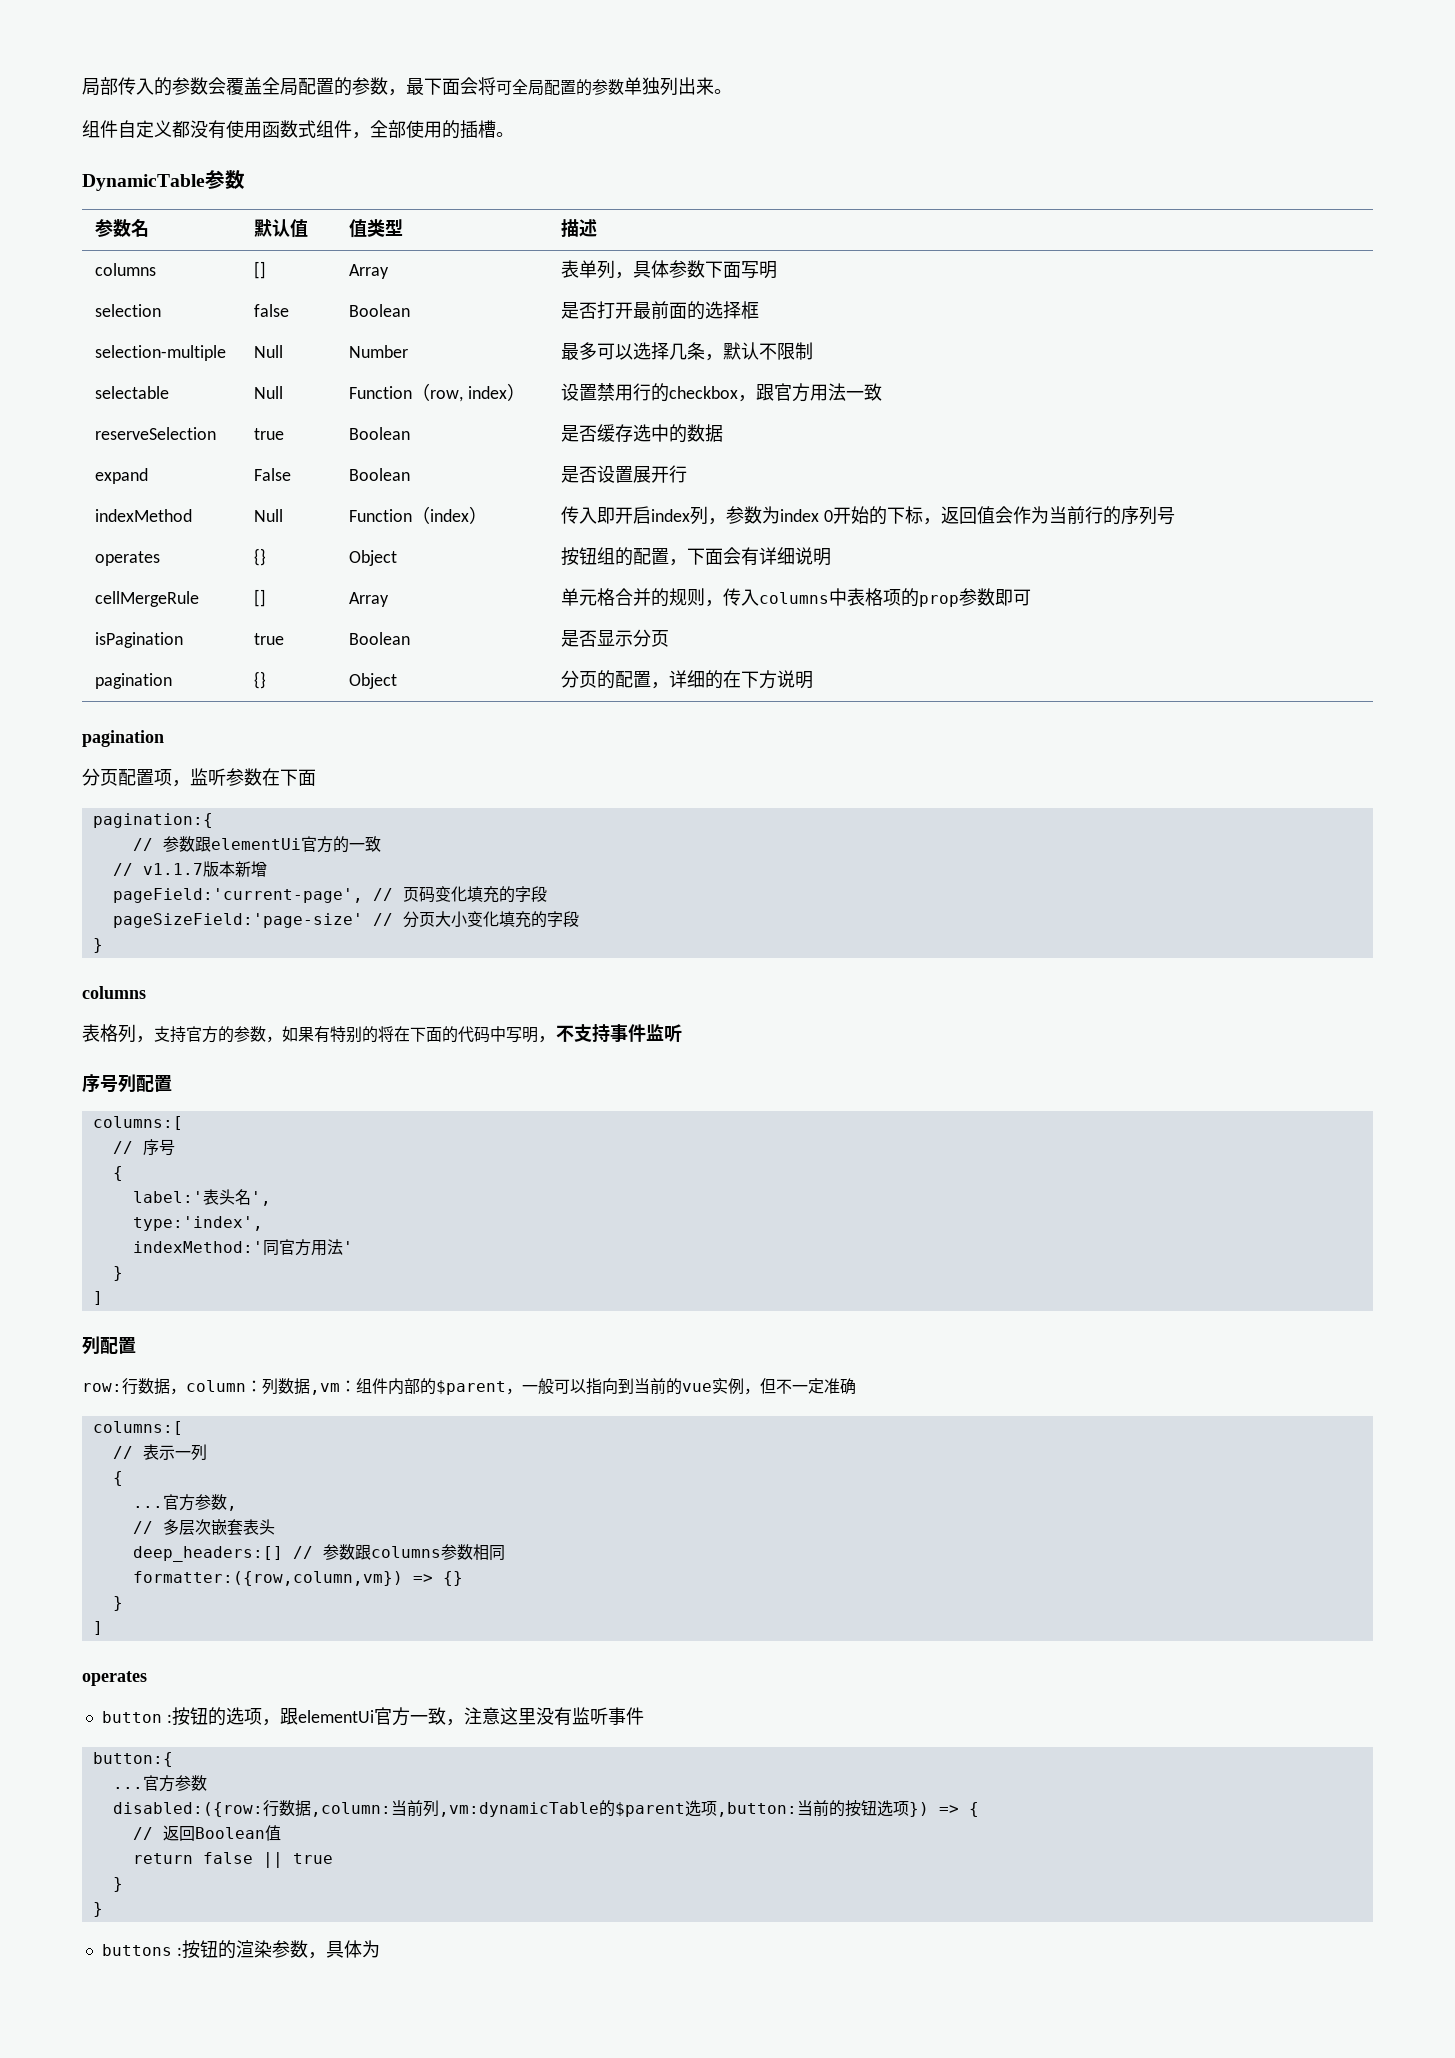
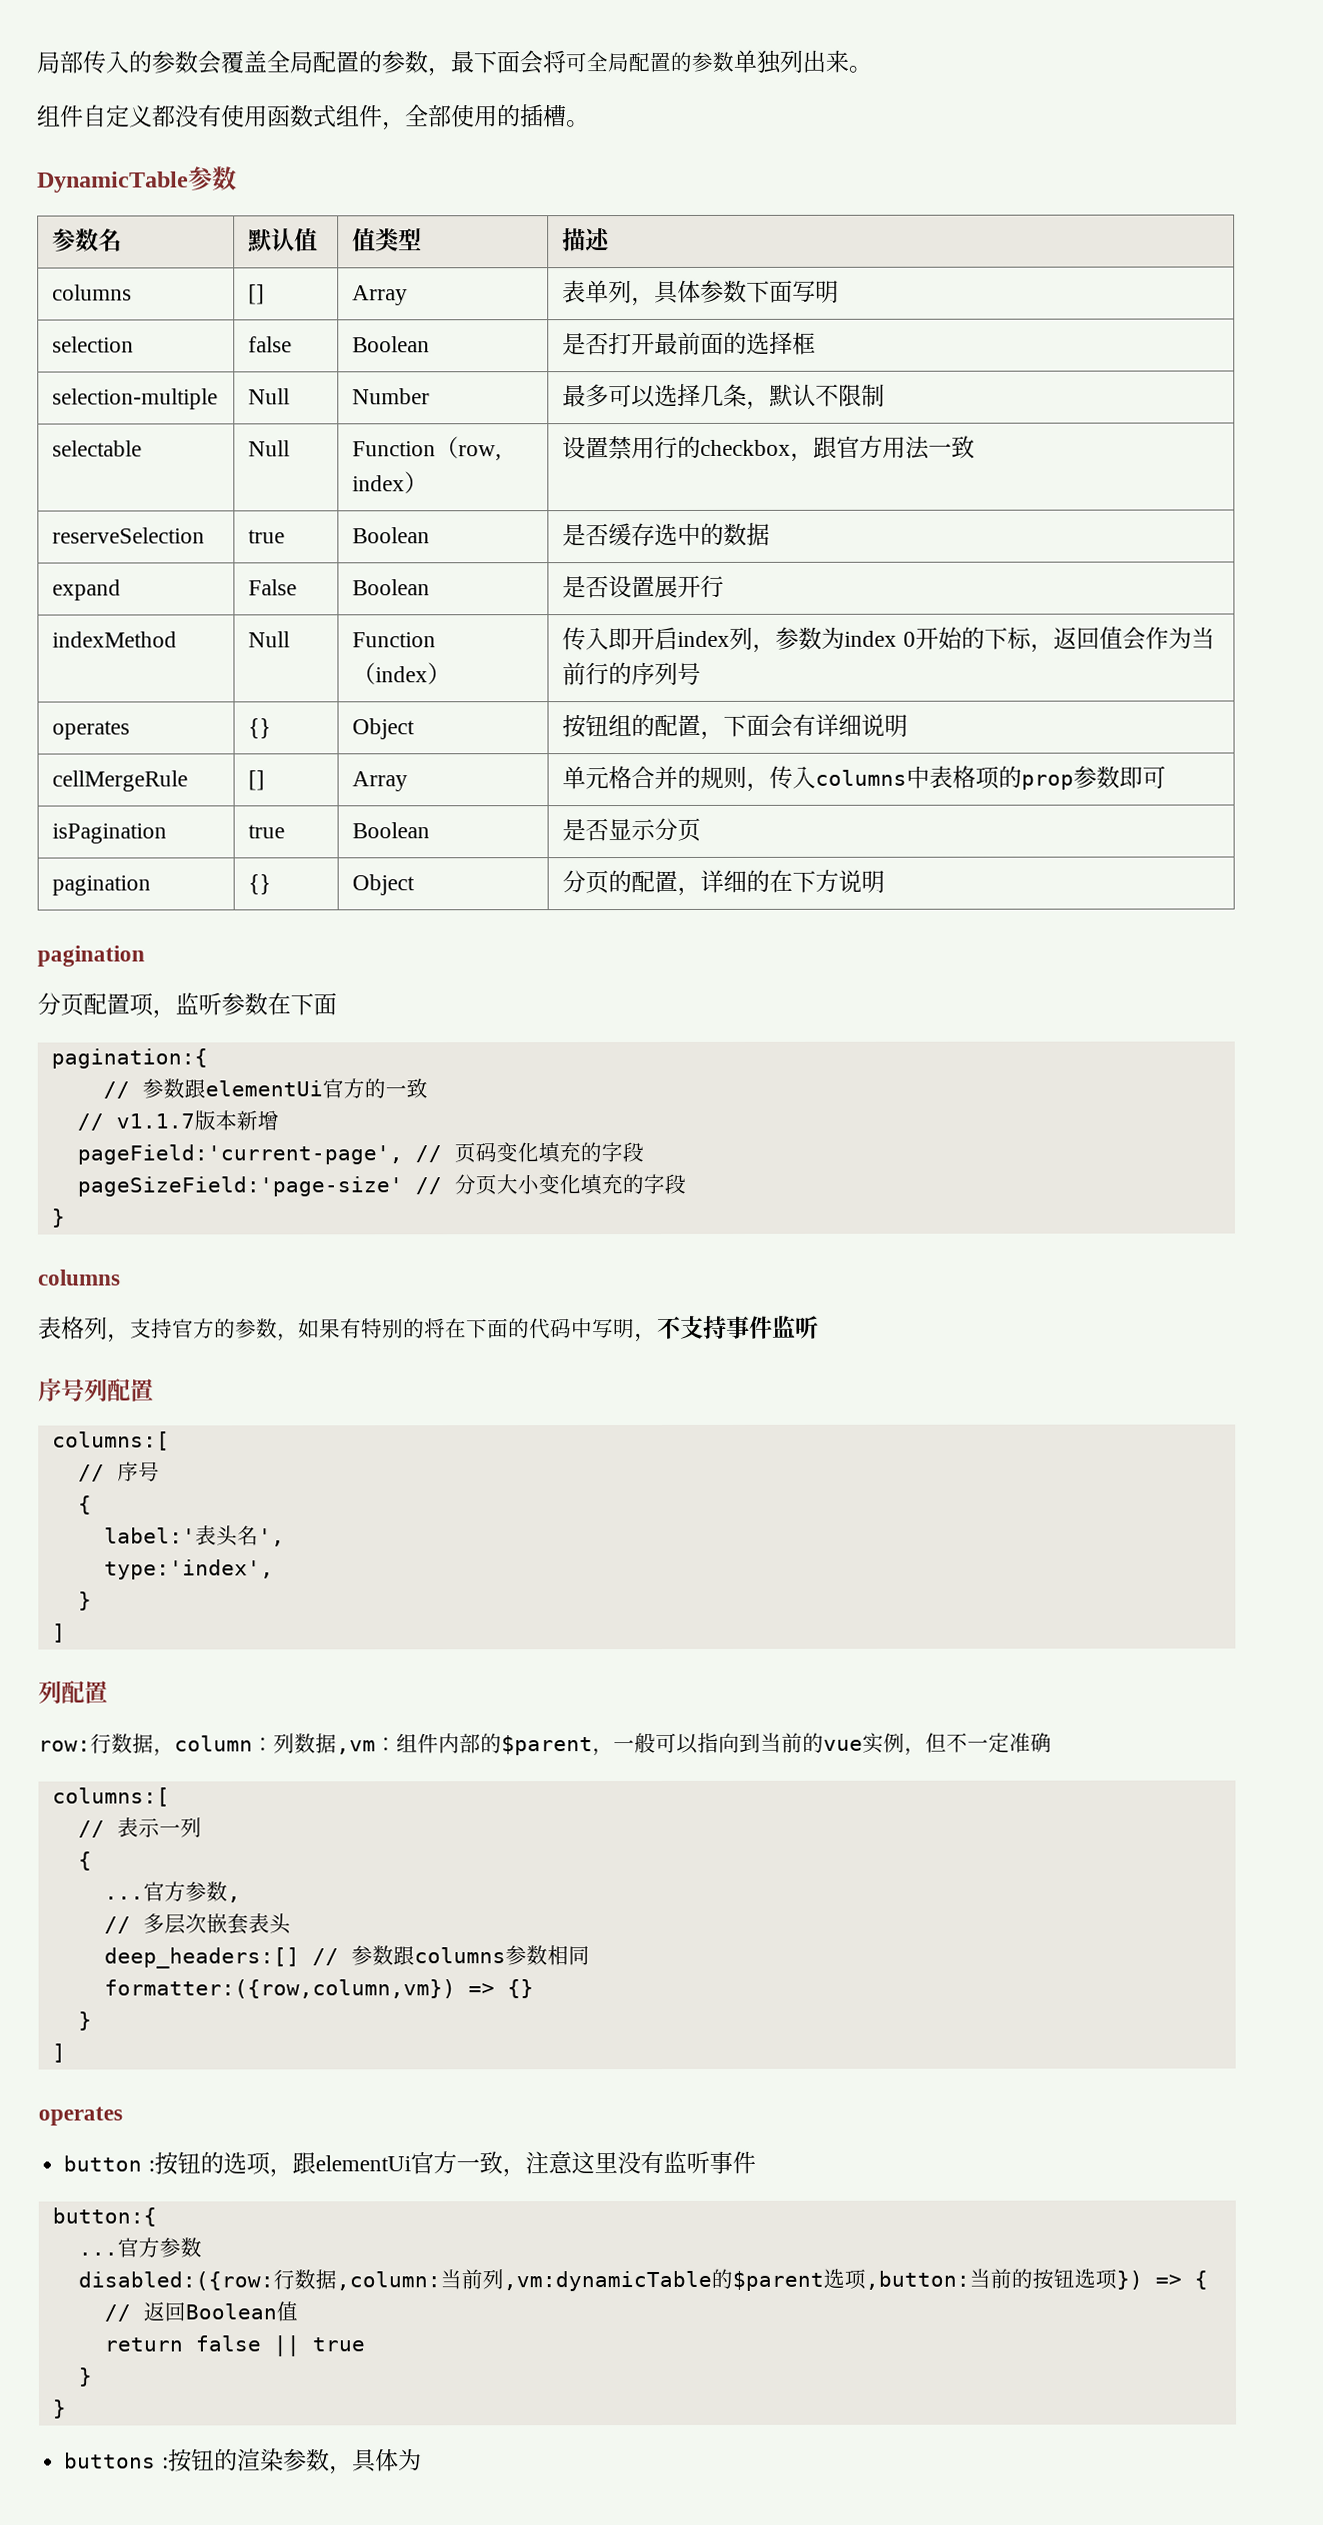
[132,1239,353,1256] // indexMethod:'同官方用法' -> (274, 1569) none

